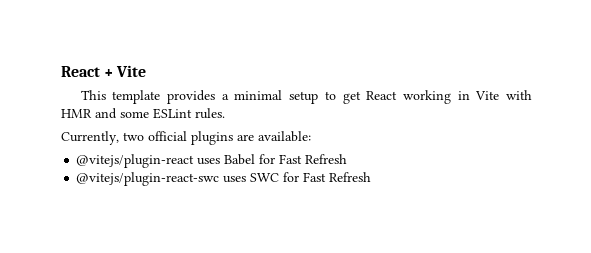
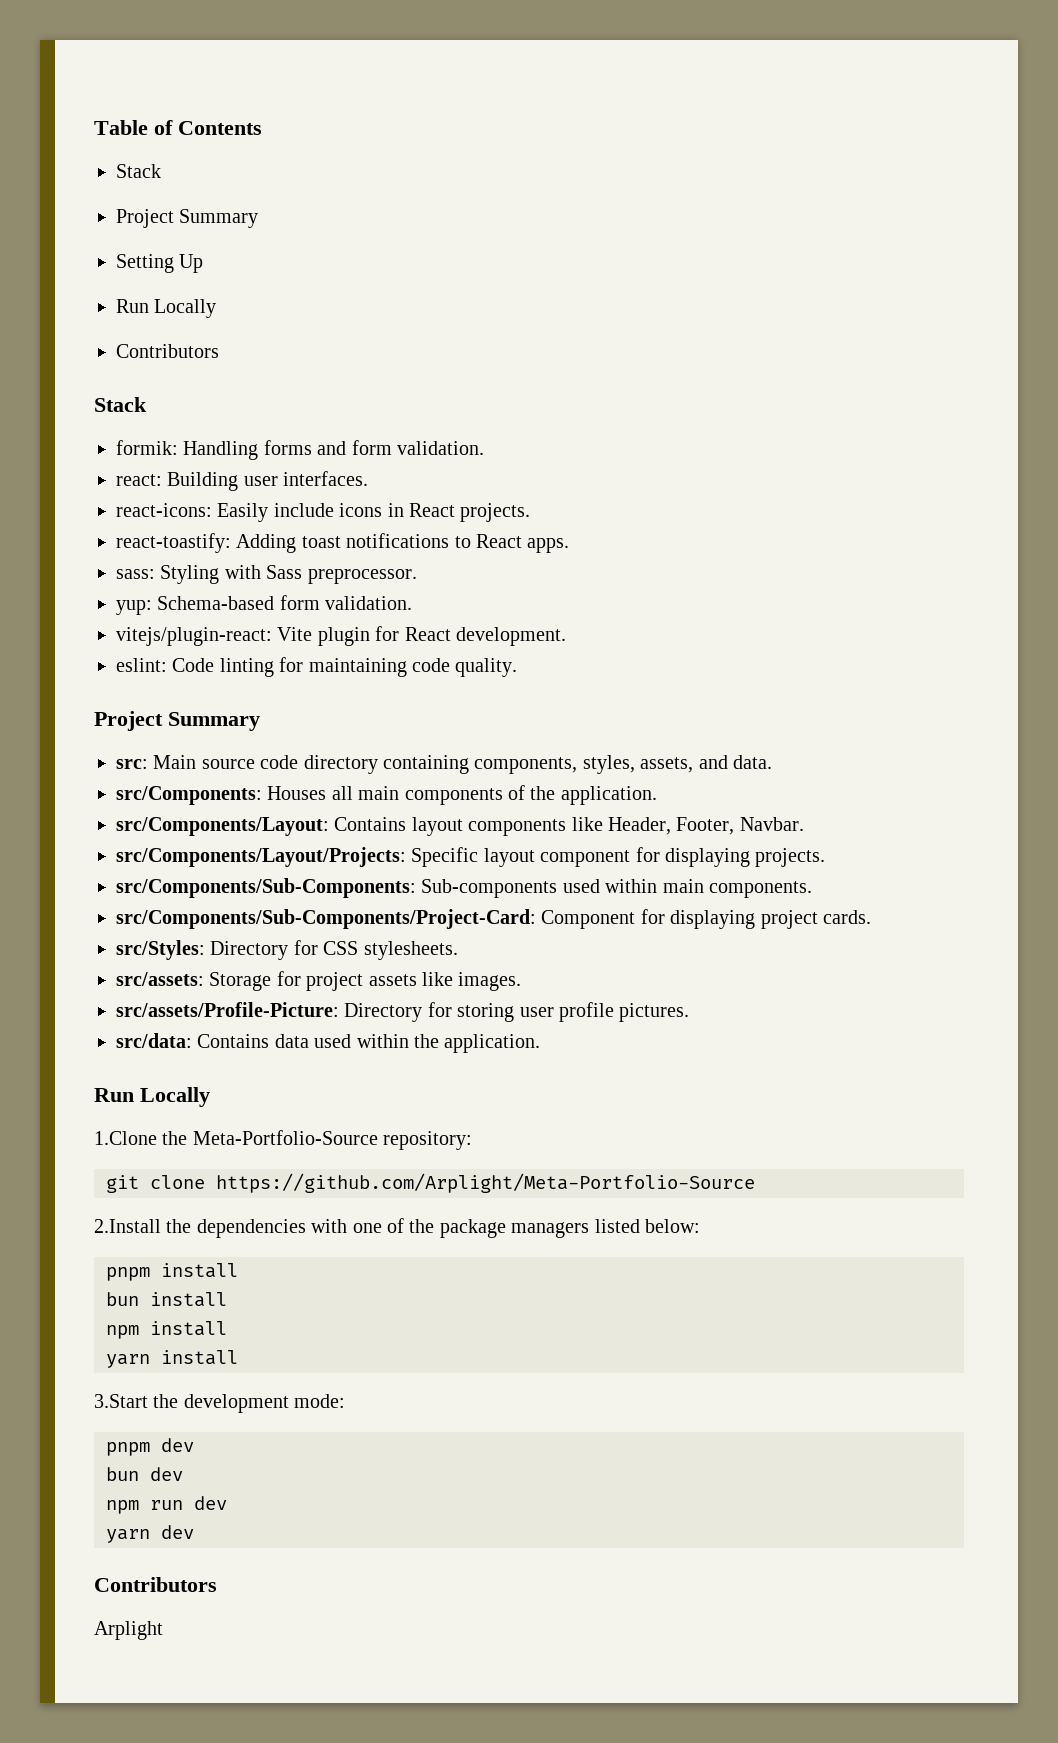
[61,65,147,77] [80,90,532,104] [61,108,225,119] [61,131,311,145] [76,154,348,168] [76,172,372,186] React + Vite // This template provides a minimal setup to get React working in Vite with HMR and some ESLint rules. // Currently, two official plugins are available: // @vitejs/plugin-react uses Babel for Fast Refresh // @vitejs/plugin-react-swc uses SWC for Fast Refresh -> [94,120,262,135] [116,164,161,178] [116,209,259,228] [116,254,204,273] [116,299,217,318] [116,344,219,358] [94,397,147,412] [116,440,484,460] [116,471,369,491] [116,503,531,522] [116,533,570,553] [116,565,417,584] [116,595,413,615] [116,626,566,646] [116,657,518,677] [94,711,260,731] [116,755,772,774] [116,785,657,805] [116,817,804,836] [116,847,826,867] [116,878,812,898] [116,909,871,929] [116,940,458,960] [116,971,522,991] [116,1002,690,1022] [116,1033,541,1053] [94,1087,210,1107] [94,1130,473,1150] [106,1173,755,1193] [94,1218,700,1238] [106,1263,238,1281] [106,1292,227,1307] [106,1321,227,1339] [106,1350,238,1368] [94,1394,346,1413] [106,1438,194,1456] [106,1467,183,1481] [106,1496,227,1514] [106,1525,194,1543] [94,1577,217,1592] [94,1621,163,1640] Table of Contents // Stack // Project Summary // Setting Up // Run Locally // Contributors // Stack // formik: Handling forms and form validation. // react: Building user interfaces. // react-icons: Easily include icons in React projects. // react-toastify: Adding toast notifications to React apps. // sass: Styling with Sass preprocessor. // yup: Schema-based form validation. // vitejs/plugin-react: Vite plugin for React development. // eslint: Code linting for maintaining code quality. // Project Summary // src: Main source code directory containing components, styles, assets, and data. // src/Components: Houses all main components of the application. // src/Components/Layout: Contains layout components like Header, Footer, Navbar. // src/Components/Layout/Projects: Specific layout component for displaying projects. // src/Components/Sub-Components: Sub-components used within main components. // src/Components/Sub-Components/Project-Card: Component for displaying project cards. // src/Styles: Directory for CSS stylesheets. // src/assets: Storage for project assets like images. // src/assets/Profile-Picture: Directory for storing user profile pictures. // src/data: Contains data used within the application. // Run Locally // 1.Clone the Meta-Portfolio-Source repository: // git clone https://github.com/Arplight/Meta-Portfolio-Source // 2.Install the dependencies with one of the package managers listed below: // pnpm install // bun install // npm install // yarn install // 3.Start the development mode: // pnpm dev // bun dev // npm run dev // yarn dev // Contributors // Arplight

